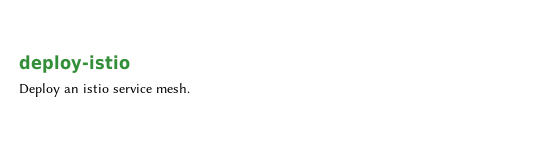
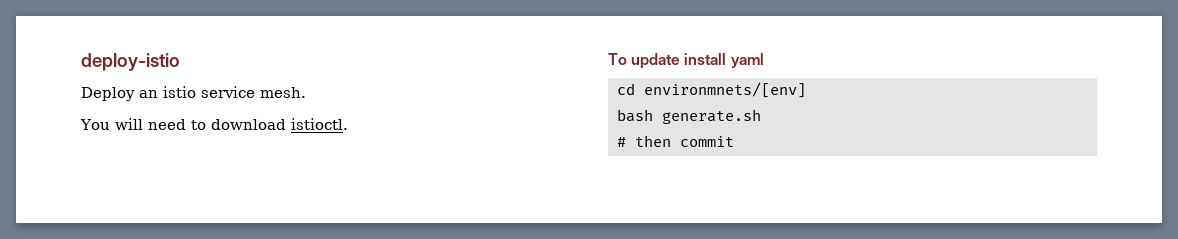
(190, 88) none -> [80,118,348,130] [608,53,764,69] [616,82,806,98] [616,109,761,124] [616,135,734,147] // You will need to download istioctl. // To update install yaml // cd environmnets/[env] // bash generate.sh // # then commit

